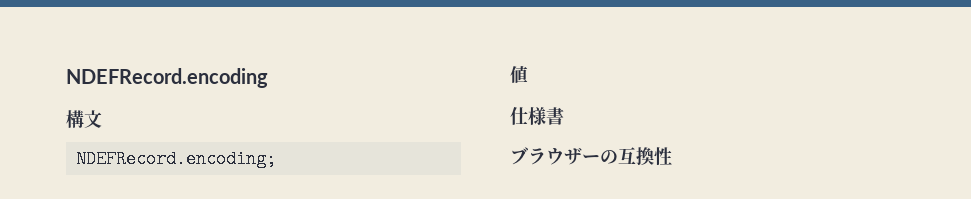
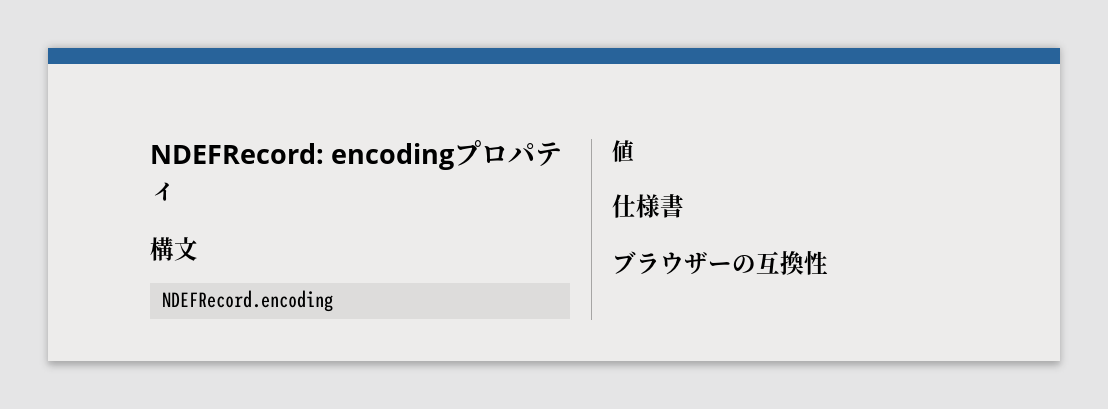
[66,68,268,88] NDEFRecord.encoding -> [150,140,563,170] [150,182,177,201] NDEFRecord: encodingプロパティ
[76,150,277,168] NDEFRecord.encoding; -> [162,290,333,312] NDEFRecord.encoding

